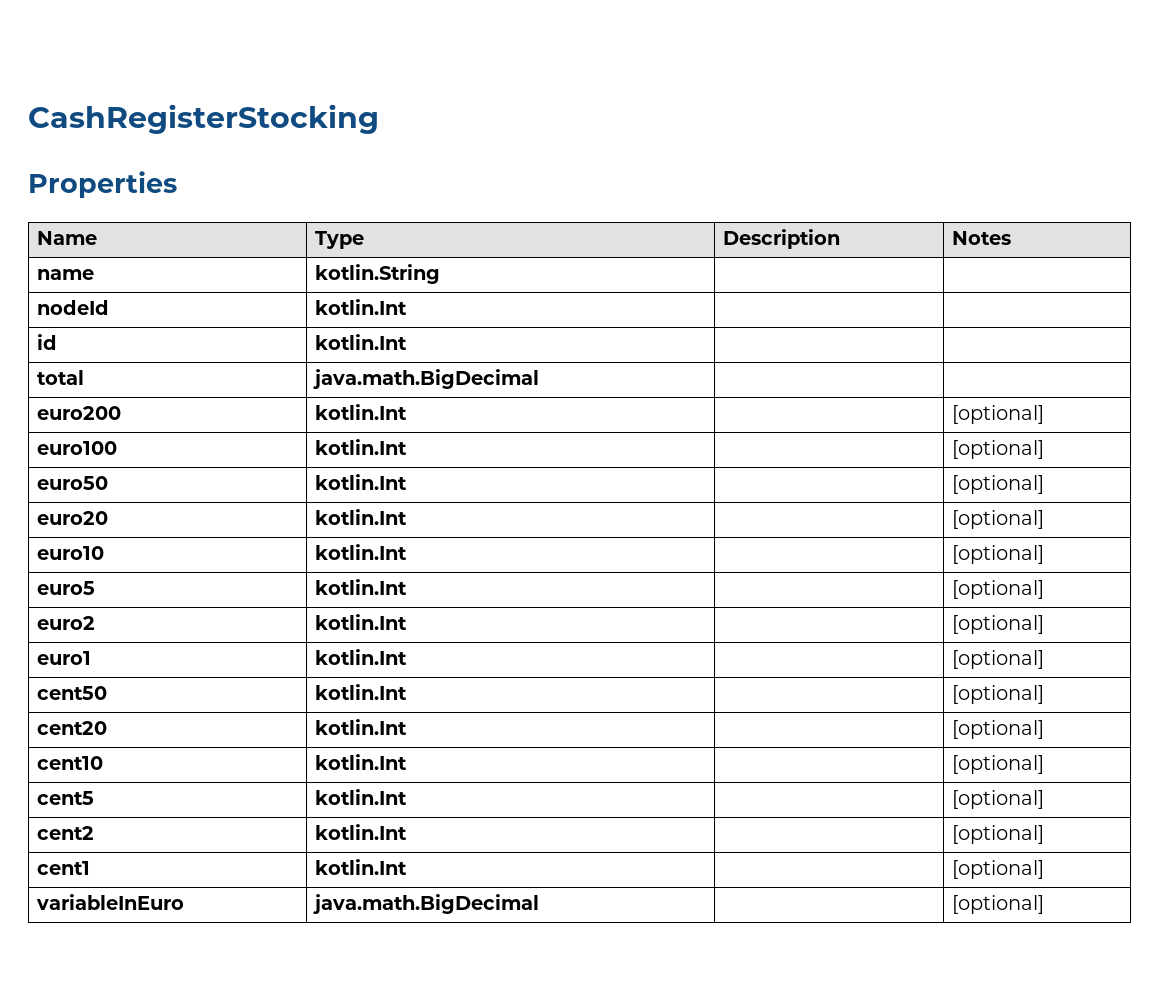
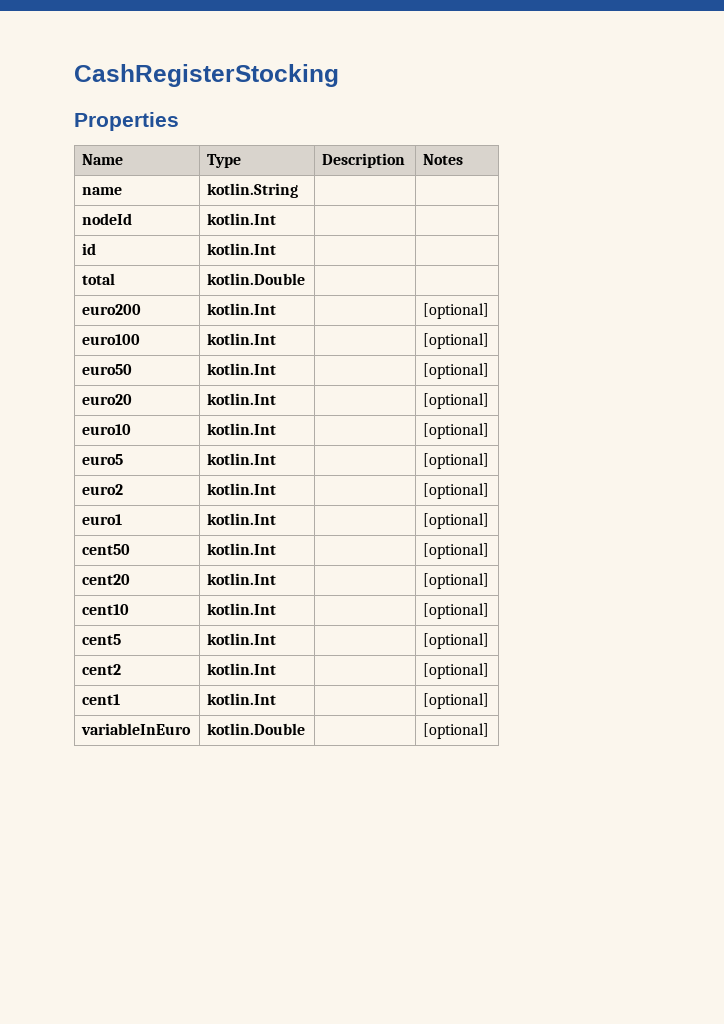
[313,369,540,389] java.math.BigDecimal -> [207,273,306,285] kotlin.Double
[313,894,540,914] java.math.BigDecimal -> [207,723,306,735] kotlin.Double

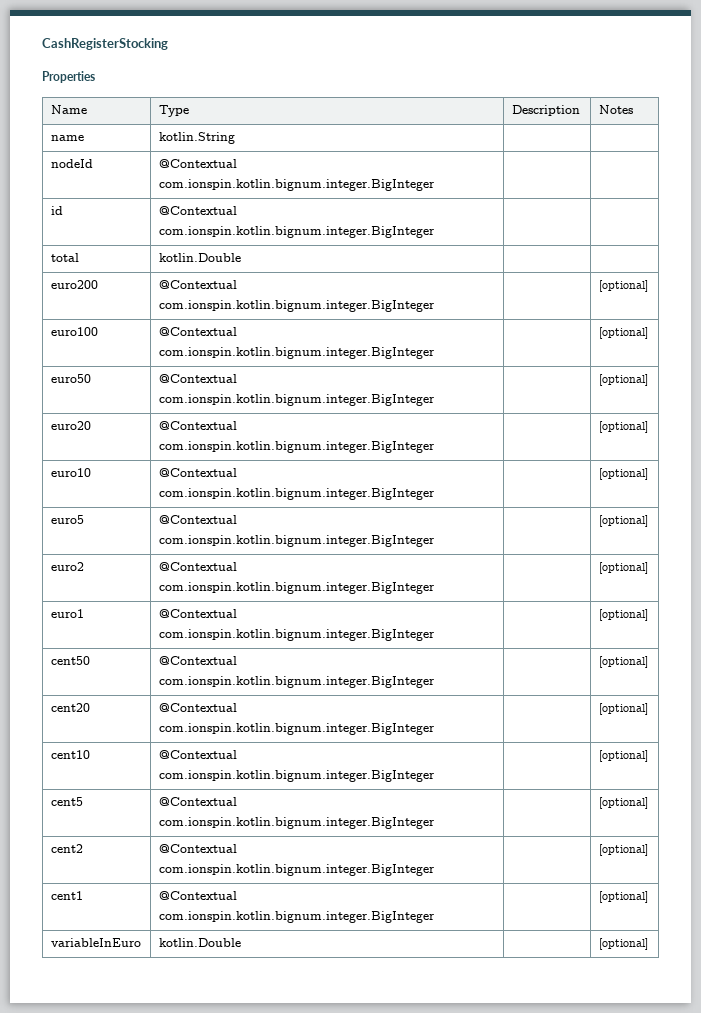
[207,213,277,225] kotlin.Int -> [158,159,237,168] [158,179,435,191] @Contextual com.ionspin.kotlin.bignum.integer.BigInteger
[207,243,277,255] kotlin.Int -> [158,206,237,215] [158,226,435,238] @Contextual com.ionspin.kotlin.bignum.integer.BigInteger
[207,303,277,315] kotlin.Int -> [158,280,237,289] [158,300,435,312] @Contextual com.ionspin.kotlin.bignum.integer.BigInteger
[207,333,277,345] kotlin.Int -> [158,327,237,336] [158,347,435,359] @Contextual com.ionspin.kotlin.bignum.integer.BigInteger
[207,363,277,375] kotlin.Int -> [158,374,237,383] [158,394,435,406] @Contextual com.ionspin.kotlin.bignum.integer.BigInteger
[207,393,277,405] kotlin.Int -> [158,421,237,430] [158,441,435,453] @Contextual com.ionspin.kotlin.bignum.integer.BigInteger
[207,423,277,435] kotlin.Int -> [158,468,237,477] [158,488,435,500] @Contextual com.ionspin.kotlin.bignum.integer.BigInteger
[207,453,277,465] kotlin.Int -> [158,515,237,524] [158,535,435,547] @Contextual com.ionspin.kotlin.bignum.integer.BigInteger
[207,483,277,495] kotlin.Int -> [158,562,237,571] [158,582,435,594] @Contextual com.ionspin.kotlin.bignum.integer.BigInteger
[207,513,277,525] kotlin.Int -> [158,609,237,618] [158,629,435,641] @Contextual com.ionspin.kotlin.bignum.integer.BigInteger
[207,543,277,555] kotlin.Int -> [158,656,237,665] [158,676,435,688] @Contextual com.ionspin.kotlin.bignum.integer.BigInteger
[207,573,277,585] kotlin.Int -> [158,703,237,712] [158,723,435,735] @Contextual com.ionspin.kotlin.bignum.integer.BigInteger
[207,603,277,615] kotlin.Int -> [158,750,237,759] [158,770,435,782] @Contextual com.ionspin.kotlin.bignum.integer.BigInteger
[207,633,277,645] kotlin.Int -> [158,797,237,806] [158,817,435,829] @Contextual com.ionspin.kotlin.bignum.integer.BigInteger
[207,663,277,675] kotlin.Int -> [158,844,237,853] [158,864,435,876] @Contextual com.ionspin.kotlin.bignum.integer.BigInteger
[207,693,277,705] kotlin.Int -> [158,891,237,900] [158,911,435,923] @Contextual com.ionspin.kotlin.bignum.integer.BigInteger

